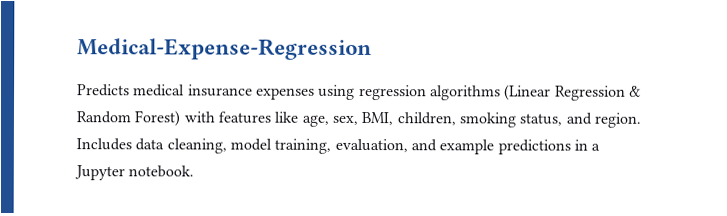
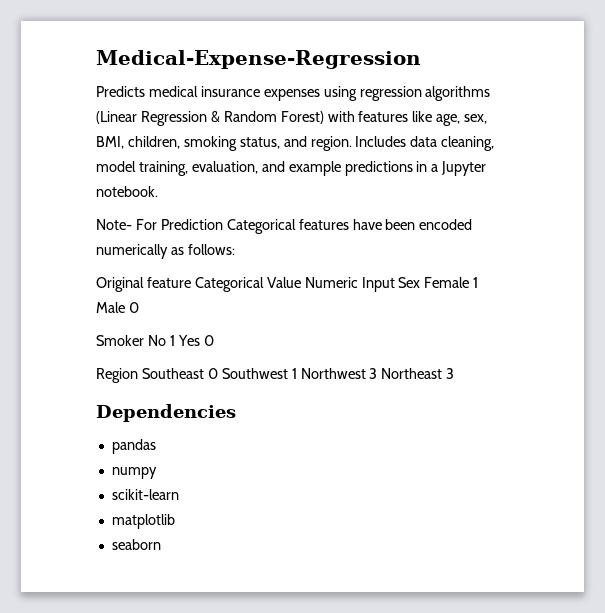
(195, 171) none -> [96,219,473,234] [96,244,235,259] [96,277,479,292] [96,302,139,313] [96,335,214,346] [96,368,455,383] [96,404,236,422] [111,439,156,454] [111,467,157,479] [111,489,179,500] [111,514,175,529] [111,539,161,550] // Note- For Prediction Categorical features have been encoded numerically as follows: // Original feature Categorical Value Numeric Input Sex Female 1 Male 0 // Smoker No 1 Yes 0 // Region Southeast 0 Southwest 1 Northwest 3 Northeast 3 // Dependencies // pandas // numpy // scikit-learn // matplotlib // seaborn

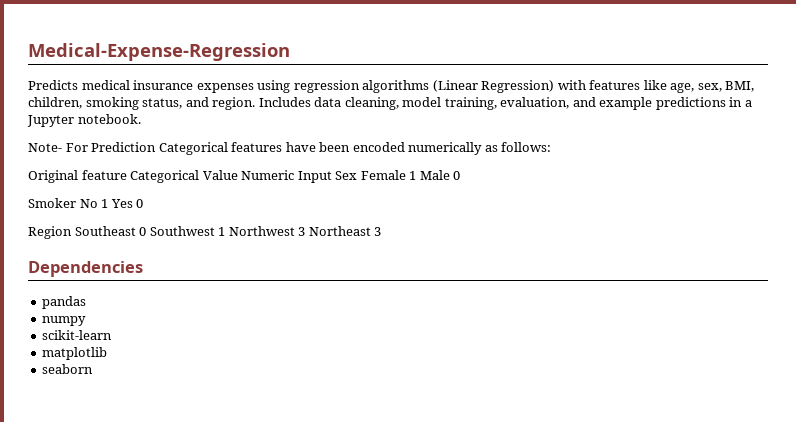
[140,111,324,126] Regression & Random Forest) -> [481,80,555,93] Regression)

